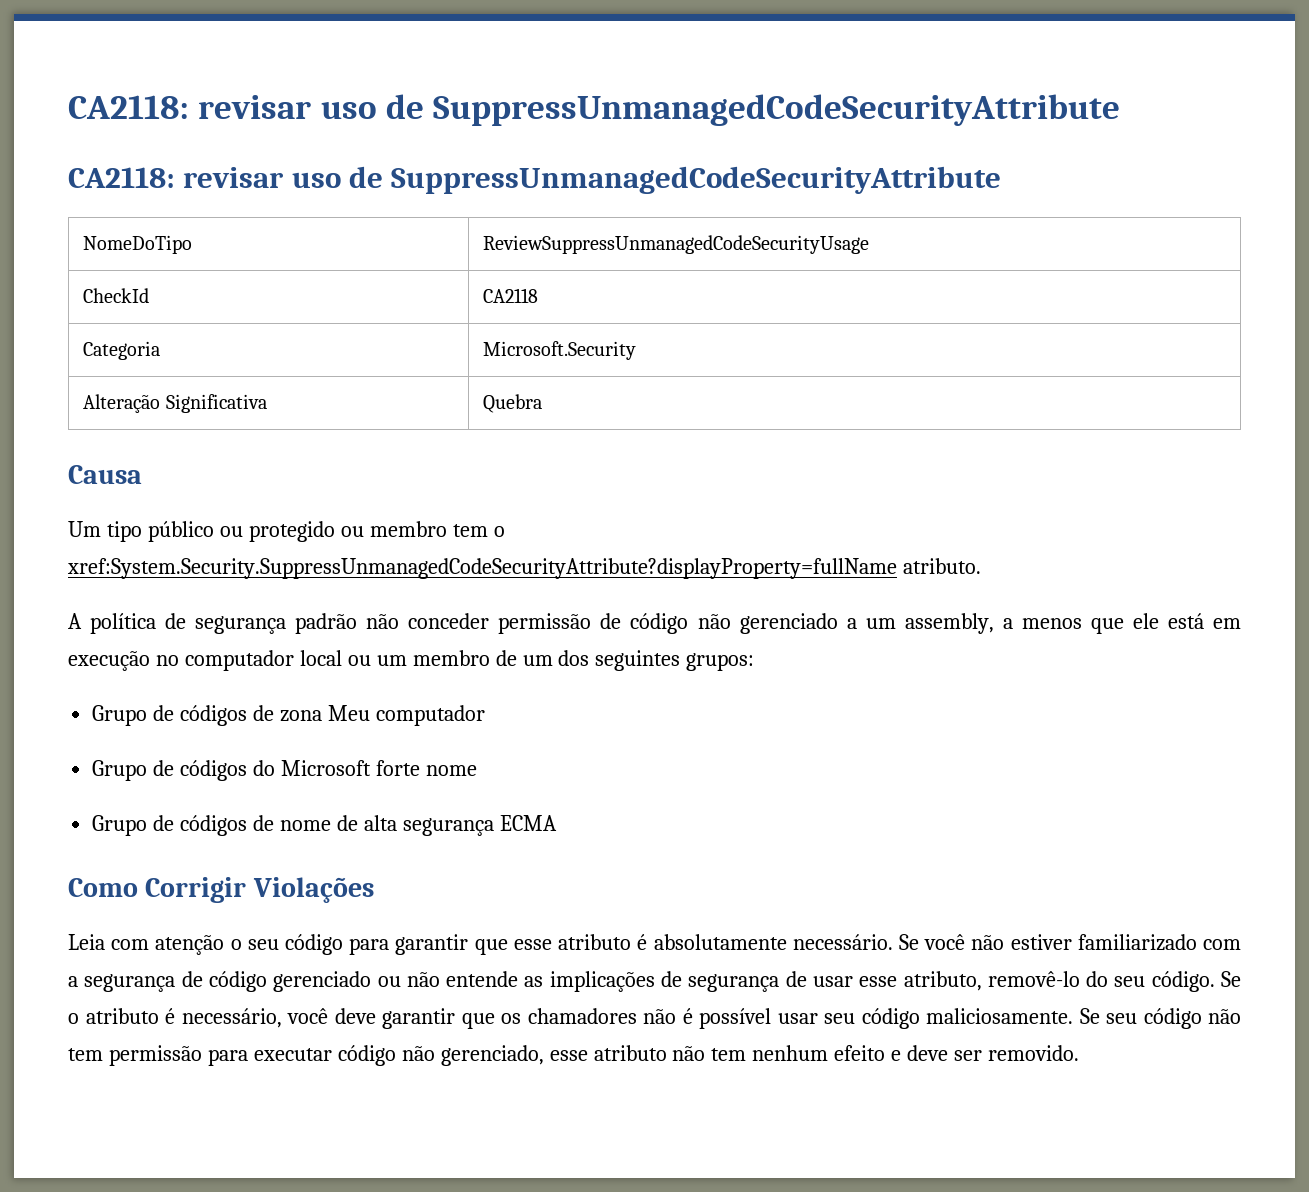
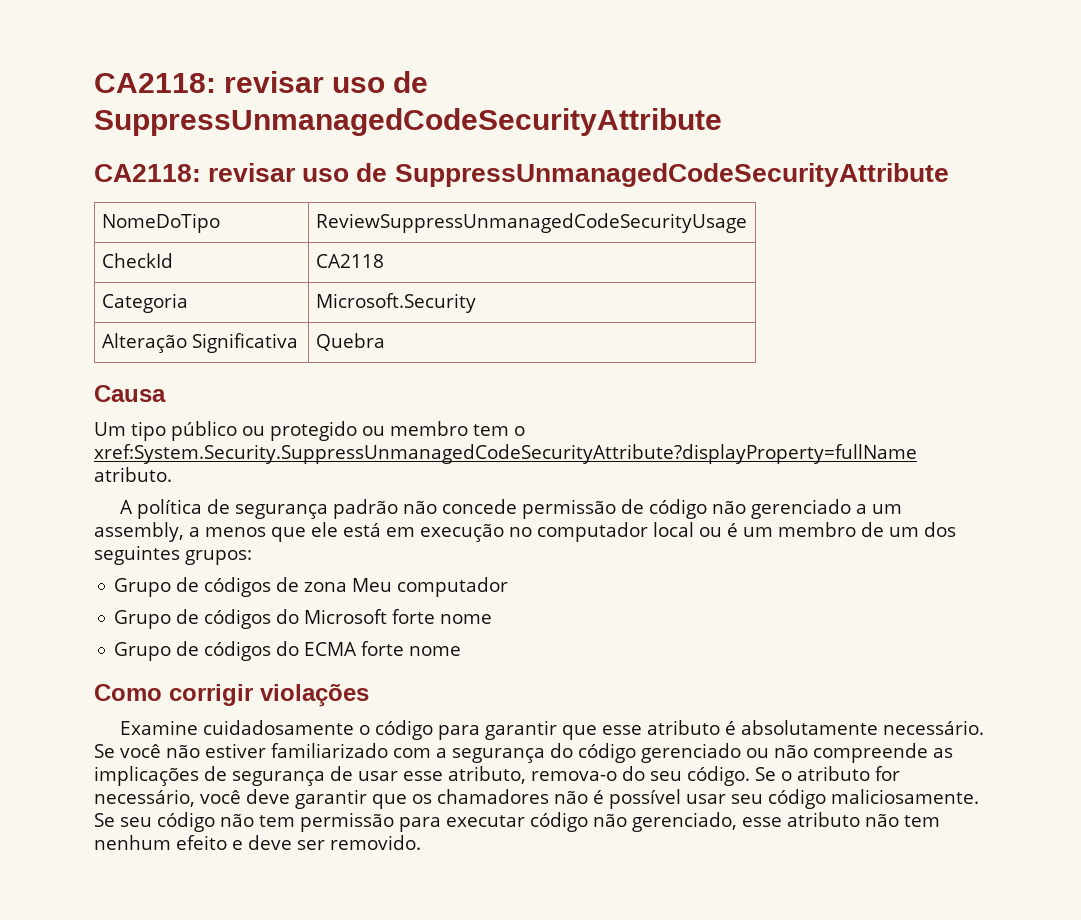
[408,613,490,629] conceder -> [442,499,518,514] concede
(371, 660) none -> [726,523,738,537] é
[253,815,557,836] [68,877,374,903] [68,934,279,955] de nome de alta segurança ECMA // Como Corrigir Violações // Leia com atenção o seu -> [276,641,462,656] [94,683,369,707] [120,720,371,735] do ECMA forte nome // Como corrigir violações // Examine cuidadosamente o
[181,971,203,987] de -> [550,743,573,758] do
[446,971,519,987] entende -> [813,743,928,763] compreende
[987,971,1080,987] removê-lo -> [531,771,617,781] remova-o
[165,1008,175,1024] é -> [875,766,900,781] for

